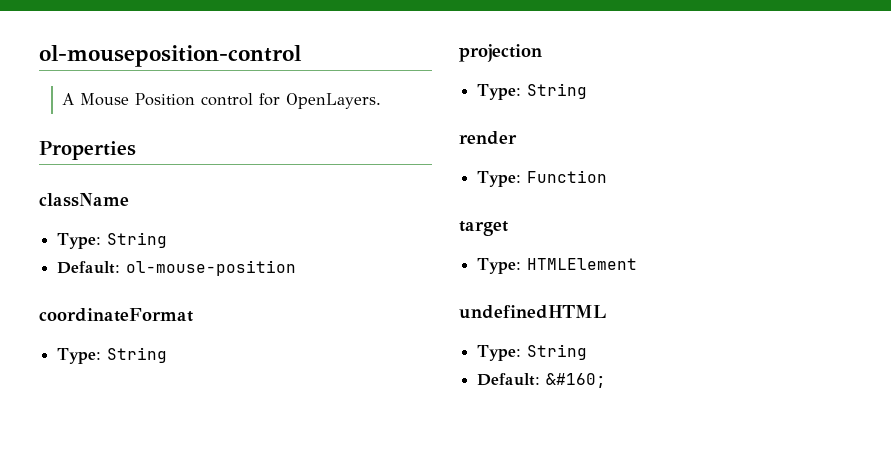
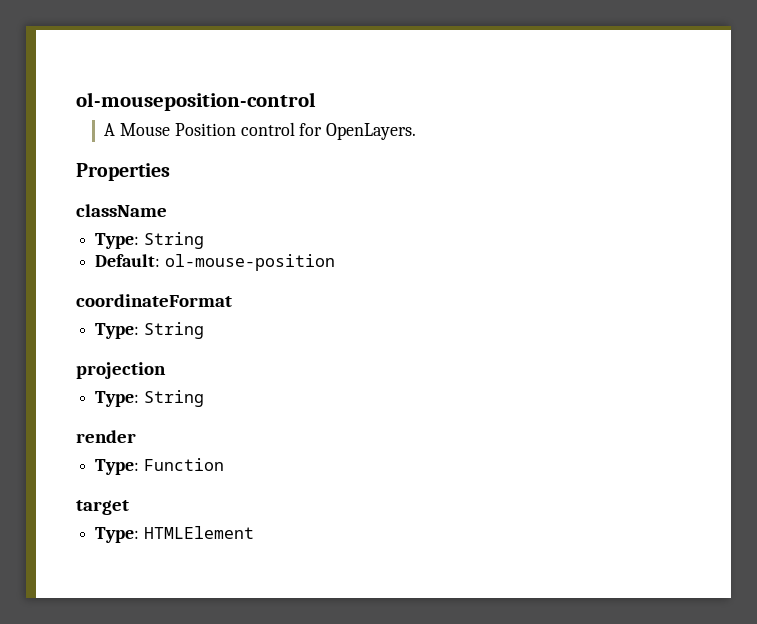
[459,305,606,319] [477,344,588,361] [477,373,607,388] // undefinedHTML // Type: String // Default: &#160; -> (254, 532) none

